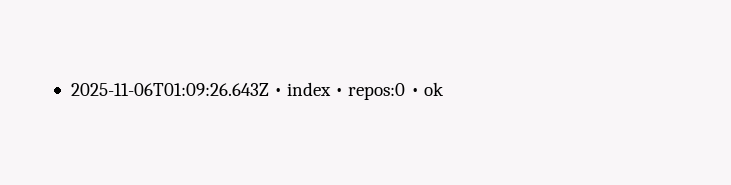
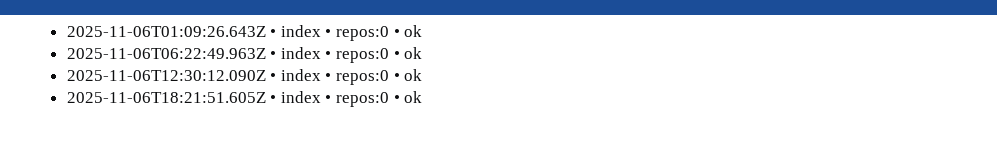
(444, 89) none -> [66,47,423,63] [66,69,423,85] [66,91,423,107] // 2025-11-06T06:22:49.963Z • index • repos:0 • ok // 2025-11-06T12:30:12.090Z • index • repos:0 • ok // 2025-11-06T18:21:51.605Z • index • repos:0 • ok

